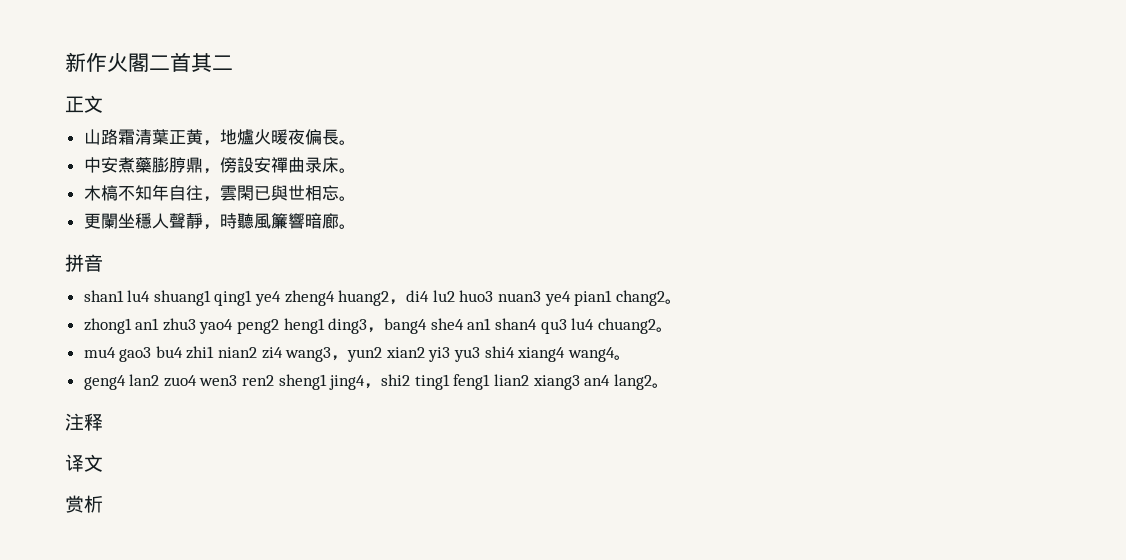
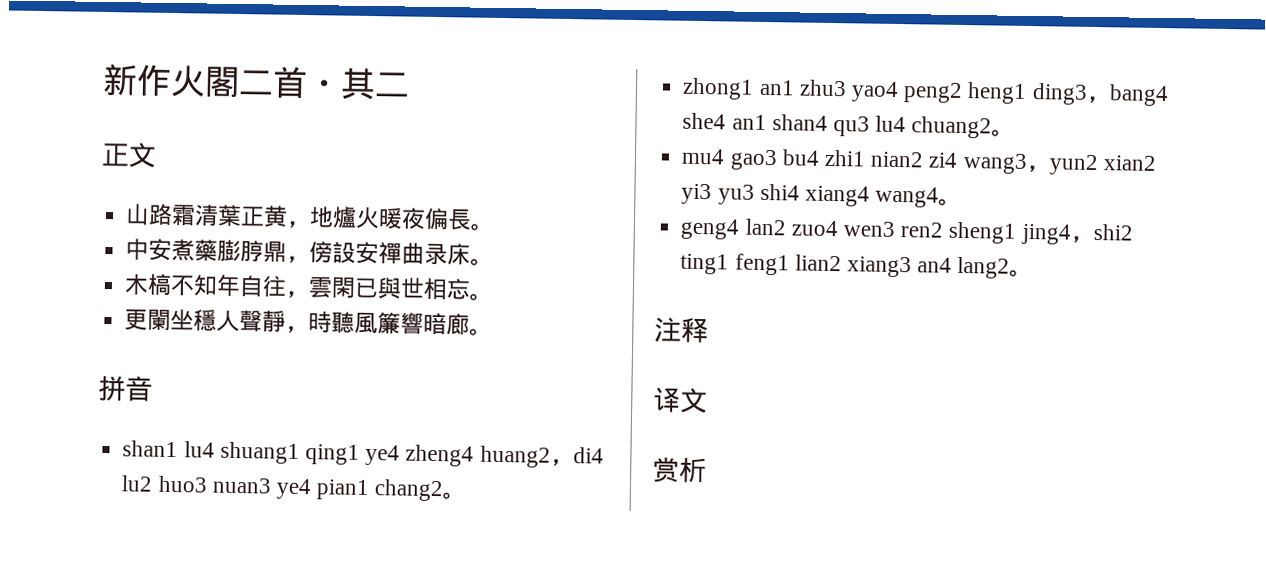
(191, 62) none -> [306,79,342,96] ・

